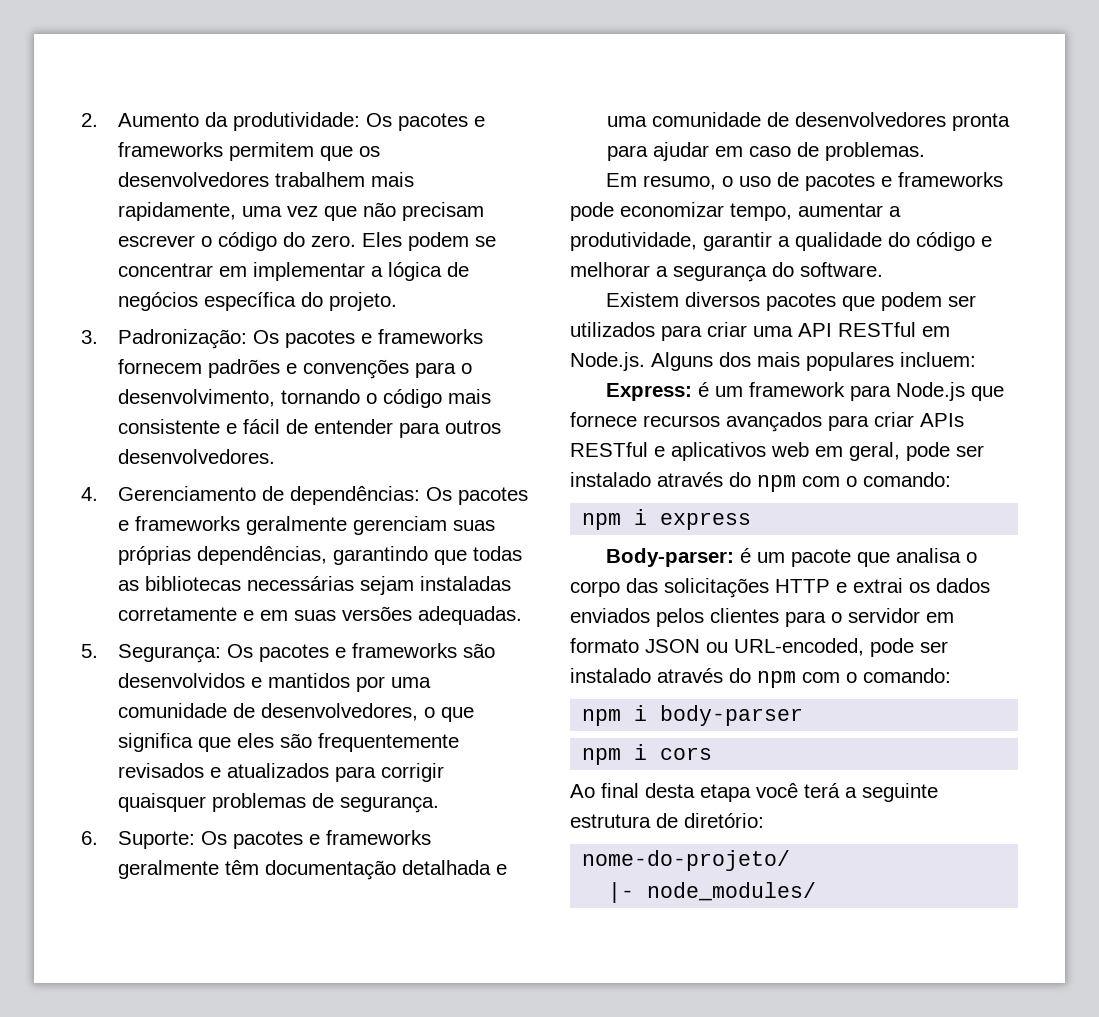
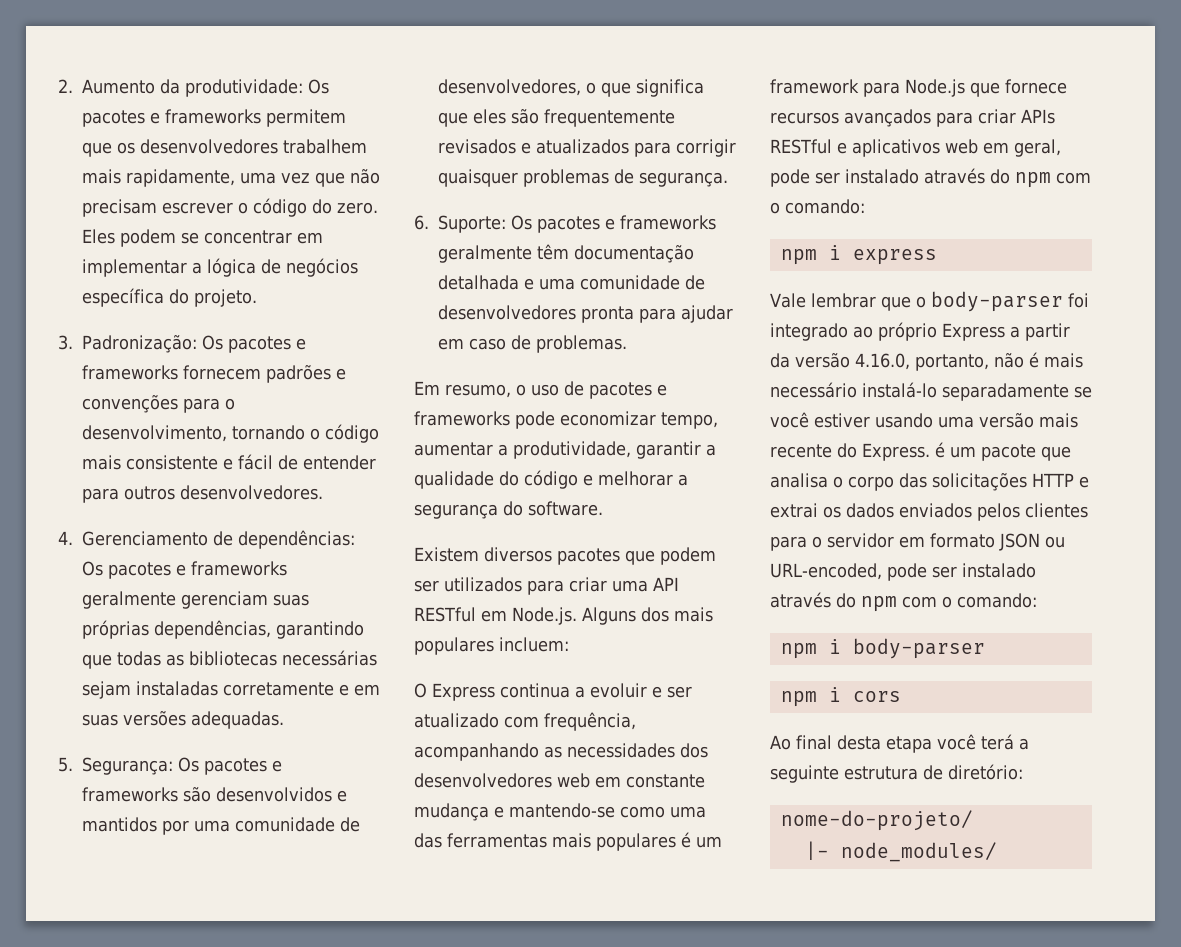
[605,383,692,401] Express: -> [414,683,692,701] [414,712,636,731] [414,743,708,761] [414,773,705,788] [414,803,706,821] [414,833,676,851] O Express continua a evoluir e ser atualizado com frequência, acompanhando as necessidades dos desenvolvedores web em constante mudança e mantendo-se como uma das ferramentas mais populares
[605,548,734,567] Body-parser: -> [770,291,1089,312] [770,322,1070,341] [770,352,1083,371] [770,382,1092,401] [770,412,1078,428] [770,443,930,461] Vale lembrar que o body-parser foi integrado ao próprio Express a partir da versão 4.16.0, portanto, não é mais necessário instalá-lo separadamente se você estiver usando uma versão mais recente do Express.

